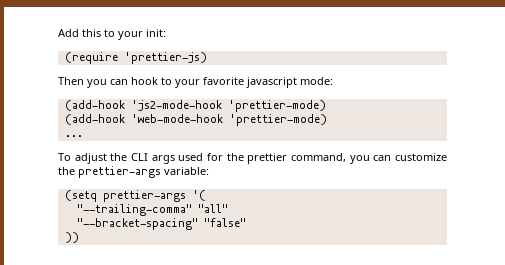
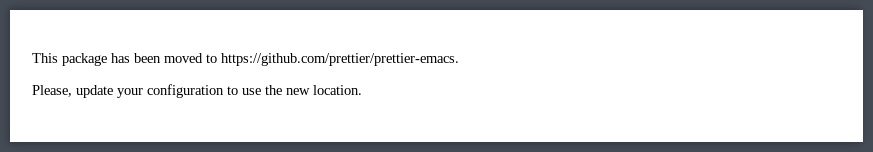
[58,29,166,40] [64,52,207,64] [58,77,333,88] [64,100,326,112] [64,114,327,126] [64,135,83,137] [58,153,448,164] [58,166,209,178] [64,190,206,202] [76,204,228,216] [76,218,246,230] [64,232,79,243] Add this to your init: // (require 'prettier-js) // Then you can hook to your favorite javascript mode: // (add-hook 'js2-mode-hook 'prettier-mode) // (add-hook 'web-mode-hook 'prettier-mode) // ... // To adjust the CLI args used for the prettier command, you can customize the prettier-args variable: // (setq prettier-args '( // "--trailing-comma" "all" // "--bracket-spacing" "false" // )) -> [32,53,459,66] [32,84,362,98] This package has been moved to https://github.com/prettier/prettier-emacs. // Please, update your configuration to use the new location.

